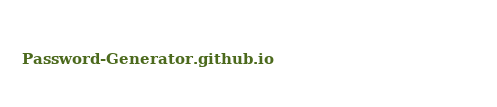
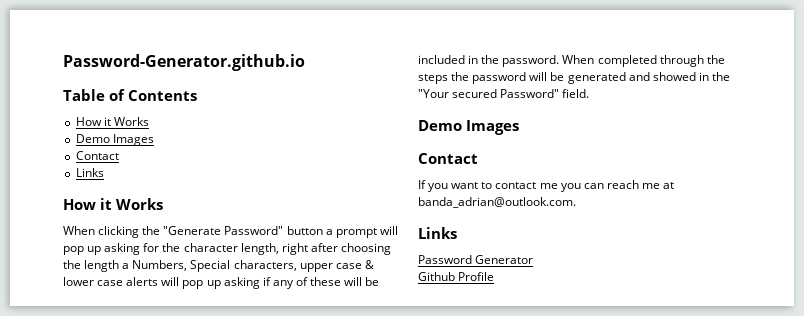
(274, 60) none -> [63,89,197,101] [75,117,149,126] [75,134,154,146] [75,151,119,160] [75,168,104,177] [63,198,163,210] [63,226,398,238] [63,243,391,255] [63,260,374,272] [63,277,380,289] [418,55,725,67] [418,72,730,84] [418,89,590,98] [418,120,519,135] [418,153,478,164] [418,180,675,192] [418,197,576,208] [418,227,457,239] [418,255,534,264] [418,272,495,281] // Table of Contents // How it Works // Demo Images // Contact // Links // How it Works // When clicking the "Generate Password" button a prompt will pop up asking for the character length, right after choosing the length a Numbers, Special characters, upper case & lower case alerts will pop up asking if any of these will be included in the password. When completed through the steps the password will be generated and showed in the "Your secured Password" field. // Demo Images // Contact // If you want to contact me you can reach me at banda_adrian@outlook.com. // Links // Password Generator // Github Profile

